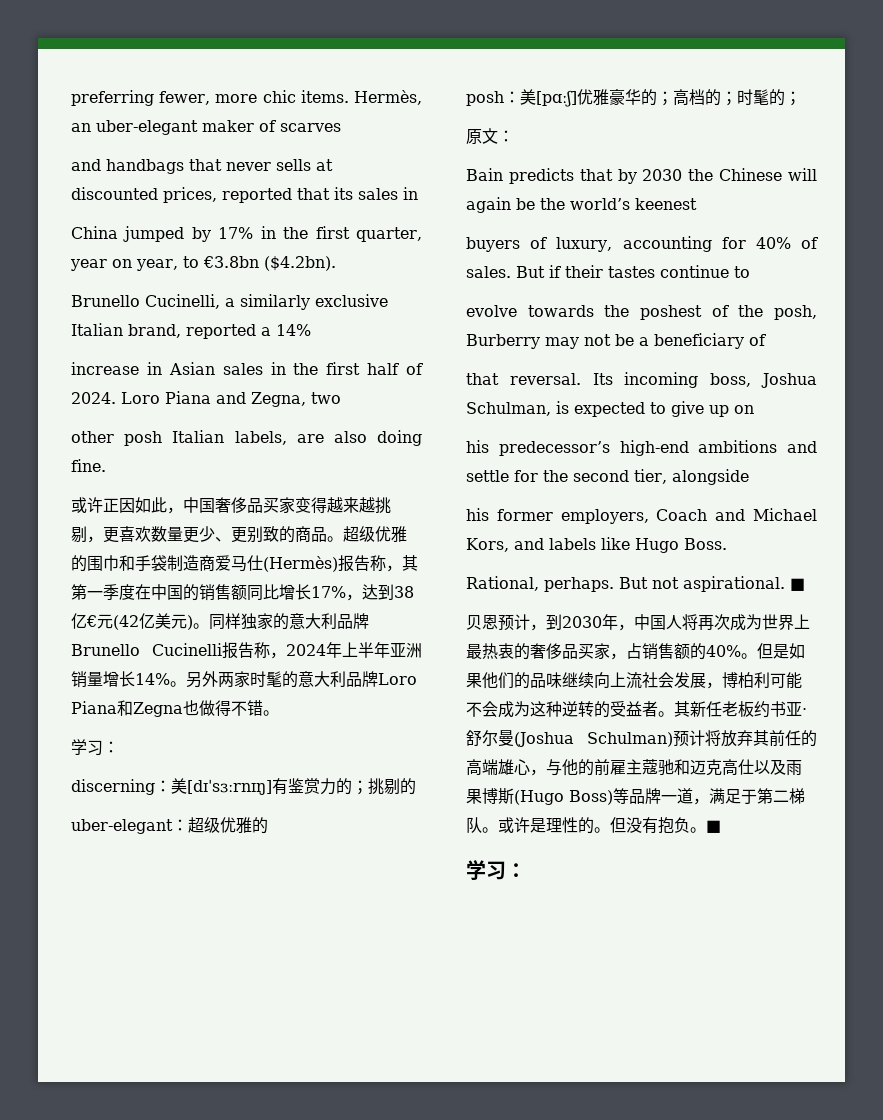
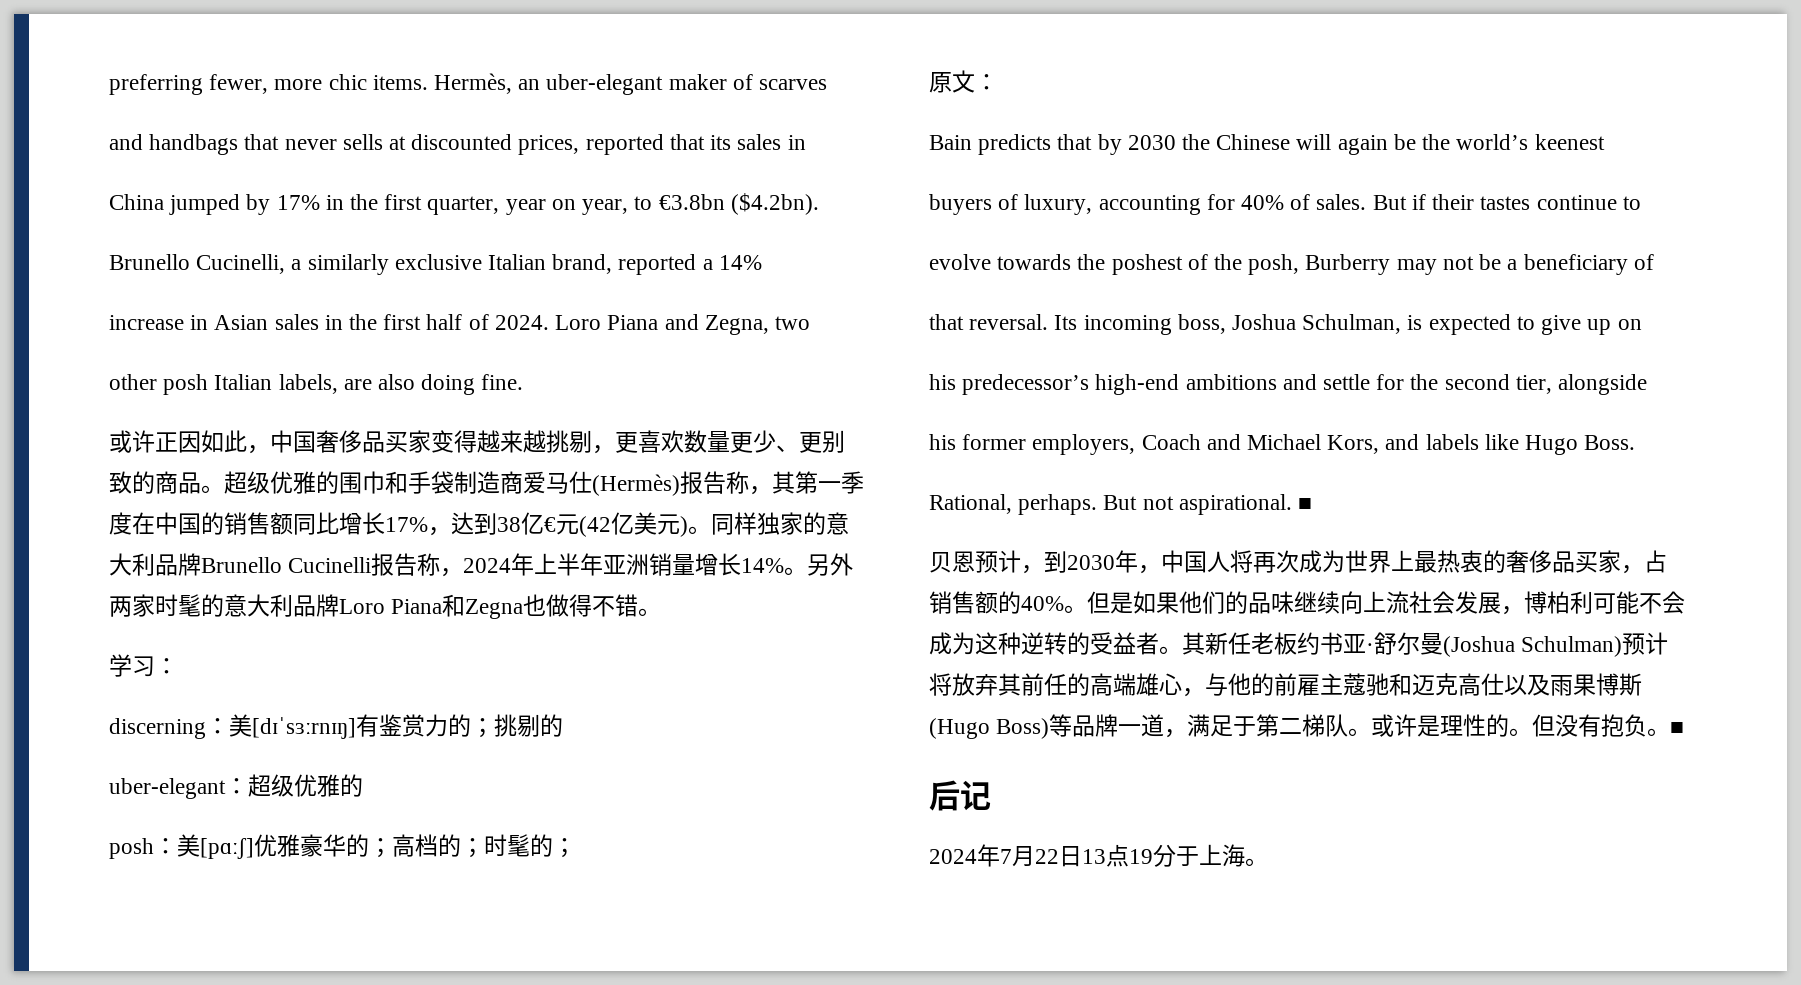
[466,860,526,880] 学习： -> [929,780,991,811] [929,844,1268,867] 后记 // 2024年7月22日13点19分于上海。

